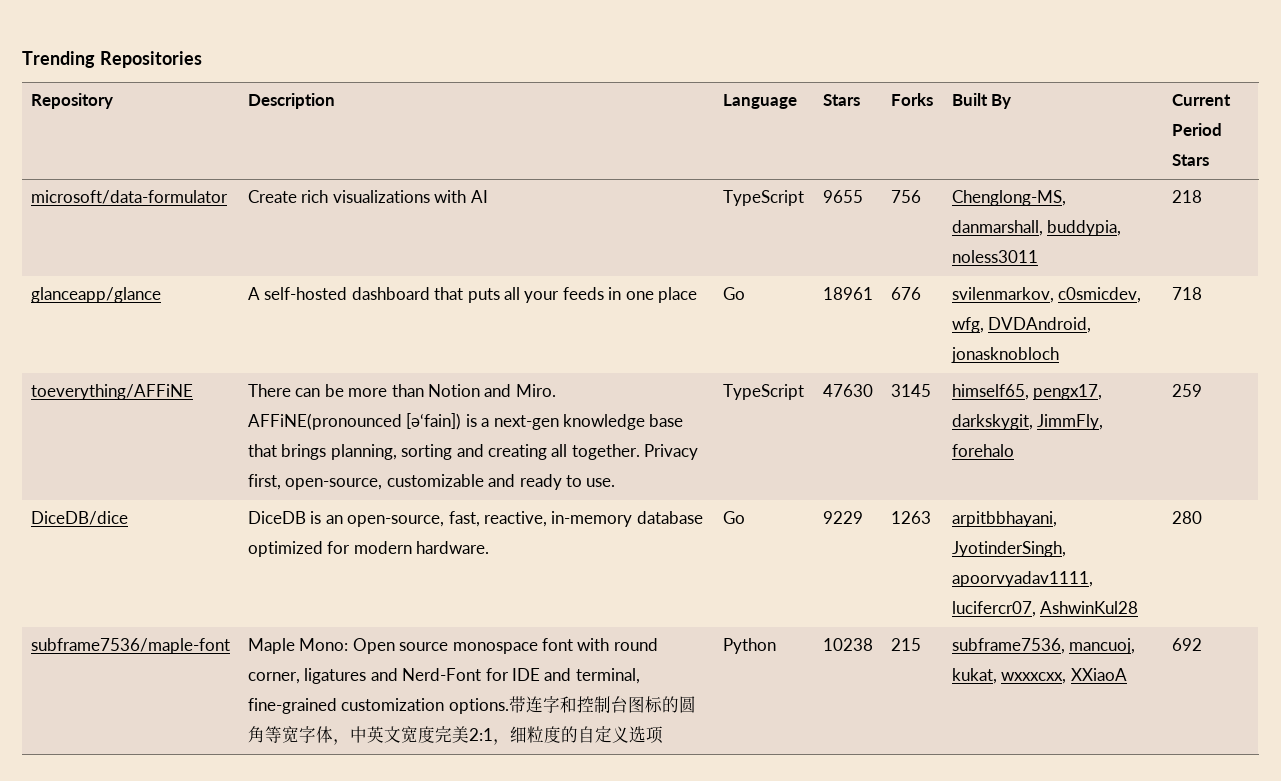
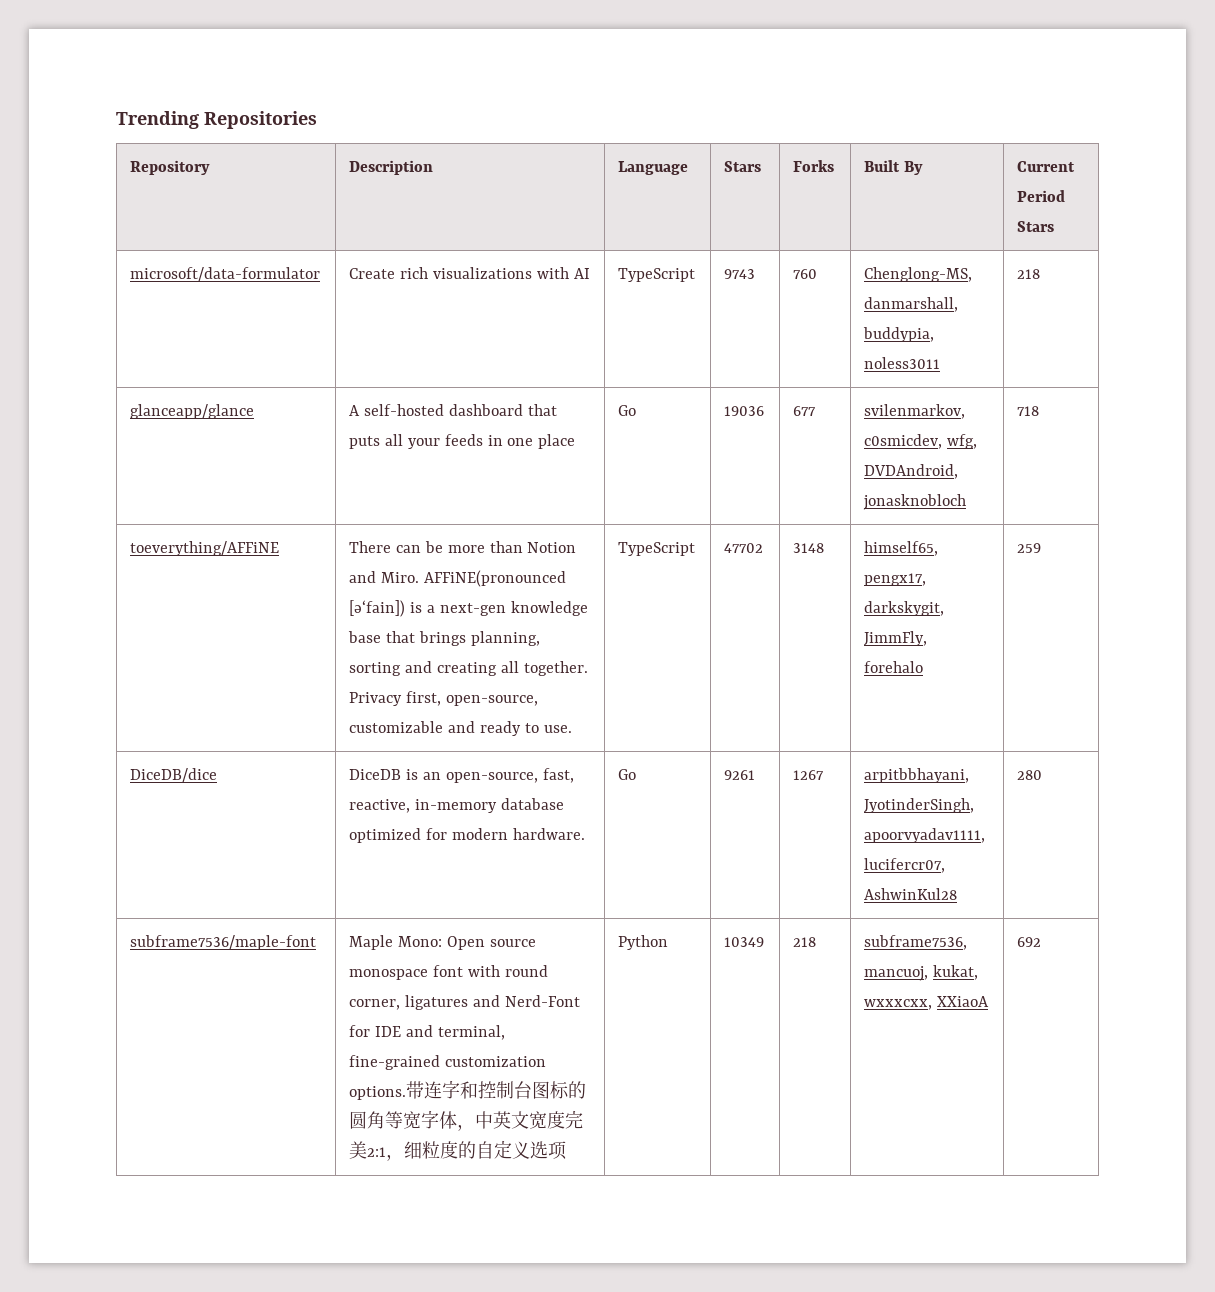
[822,190,863,203] [890,190,921,203] 9655 | 756 -> [724,269,756,279] [793,269,818,279] 9743 | 760
[822,287,873,300] [890,287,921,300] 18961 | 676 -> [724,406,765,416] [793,406,817,416] 19036 | 677
[822,384,873,397] [890,384,931,397] 47630 | 3145 -> [724,543,764,553] [793,543,825,553] 47702 | 3148
[822,511,863,524] [890,511,931,524] 9229 | 1263 -> [724,770,756,780] [793,770,825,780] 9261 | 1267
[822,638,873,651] [890,638,921,651] 10238 | 215 -> [724,937,765,947] [793,937,817,947] 10349 | 218

